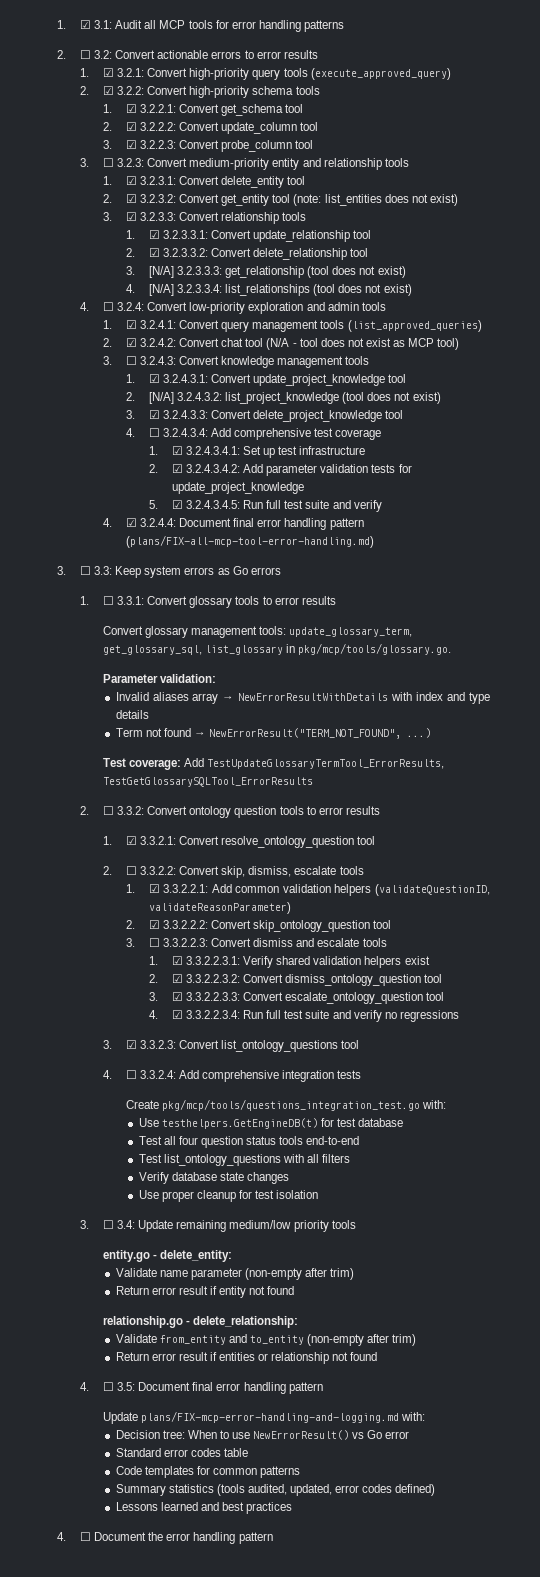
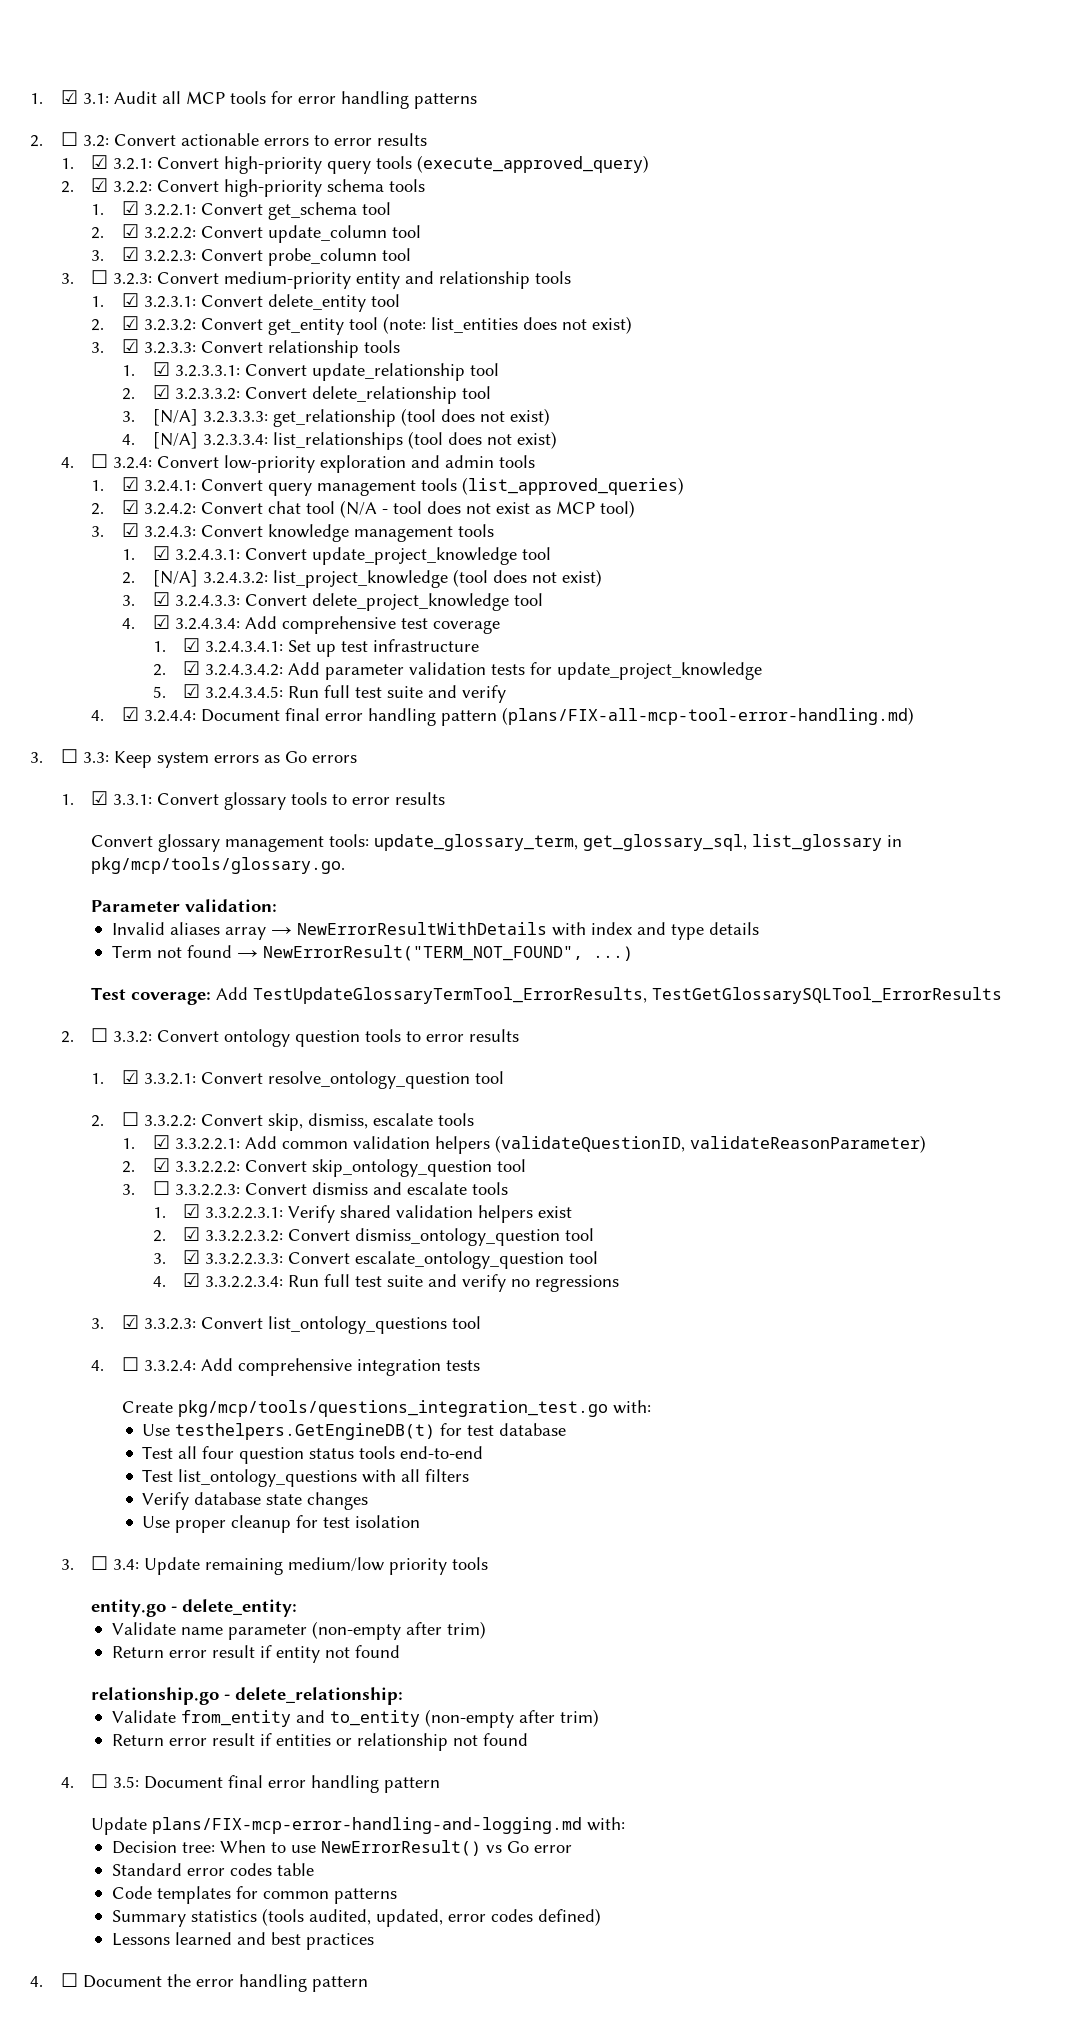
[125,356,137,365] ☐ -> [121,523,139,537] ☑
[148,428,160,437] ☐ -> [152,615,170,629] ☑
[102,596,114,605] ☐ -> [91,791,109,805] ☑

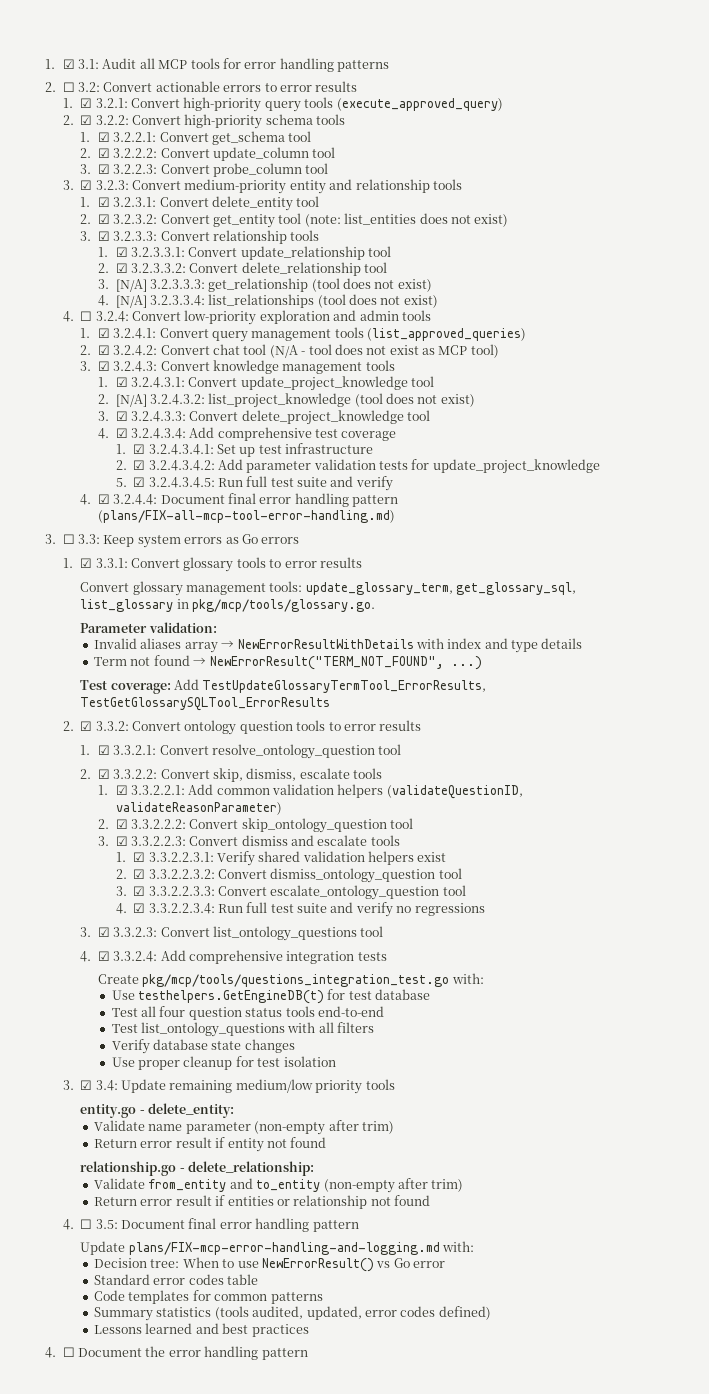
[91,270,109,284] ☐ -> [80,180,93,190] ☑
[91,1028,109,1042] ☐ -> [80,721,93,731] ☑
[121,1112,139,1126] ☐ -> [97,769,110,779] ☑
[152,1181,170,1195] ☐ -> [115,836,128,846] ☑
[121,1357,139,1371] ☐ -> [97,951,110,961] ☑
[91,1556,109,1570] ☐ -> [80,1080,93,1090] ☑

